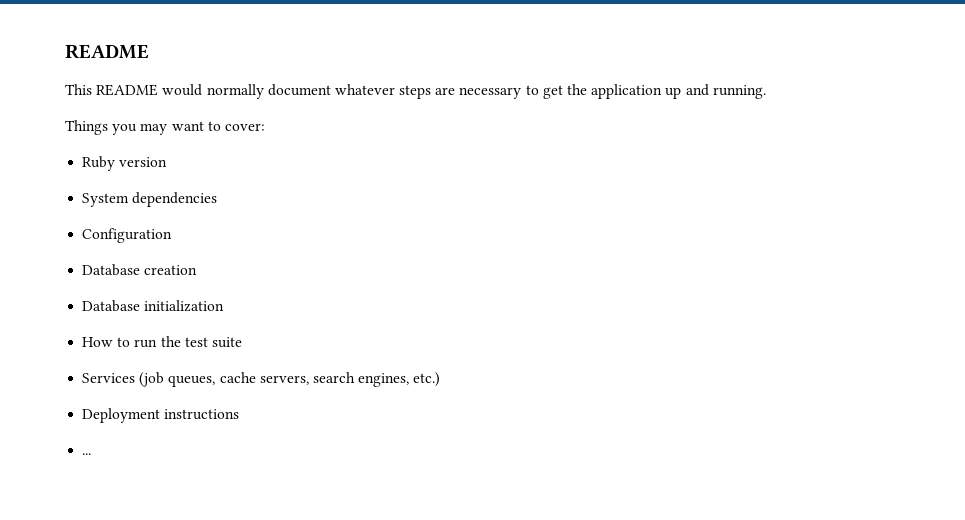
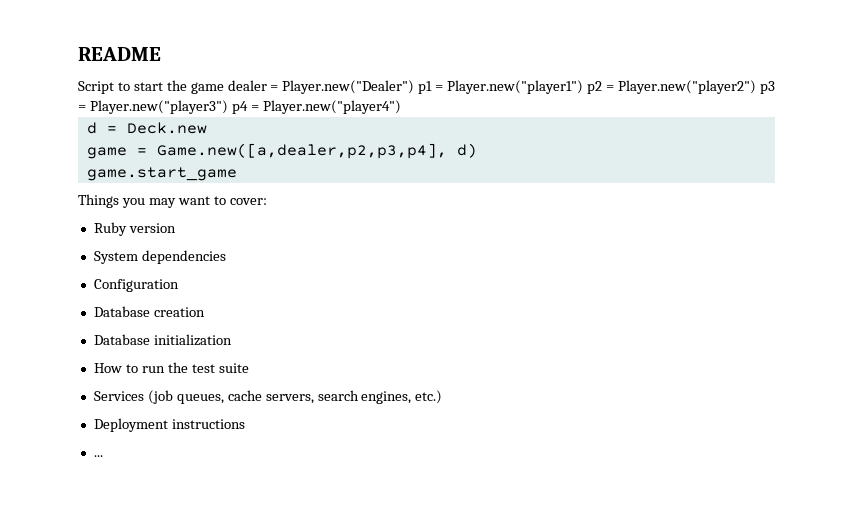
[65,84,766,99] This README would normally document whatever steps are necessary to get the application up and running. -> [78,80,775,94] [78,100,401,114] [86,122,207,134] [86,143,477,159] [86,167,237,181] Script to start the game dealer = Player.new("Dealer") p1 = Player.new("player1") p2 = Player.new("player2") p3 = Player.new("player3") p4 = Player.new("player4") // d = Deck.new // game = Game.new([a,dealer,p2,p3,p4], d) // game.start_game

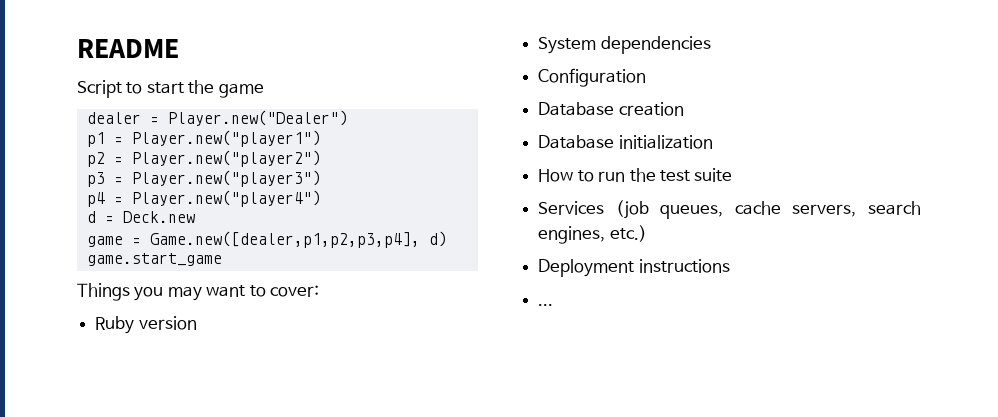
(224, 88) none -> (264, 90) //
(415, 87) none -> (348, 118) //
(584, 87) none -> (321, 138) //
(756, 87) none -> (321, 158) //
(228, 107) none -> (321, 178) //
[156,143,447,159] Game.new([a,dealer,p2,p3,p4], -> [149,231,420,248] Game.new([dealer,p1,p2,p3,p4],

